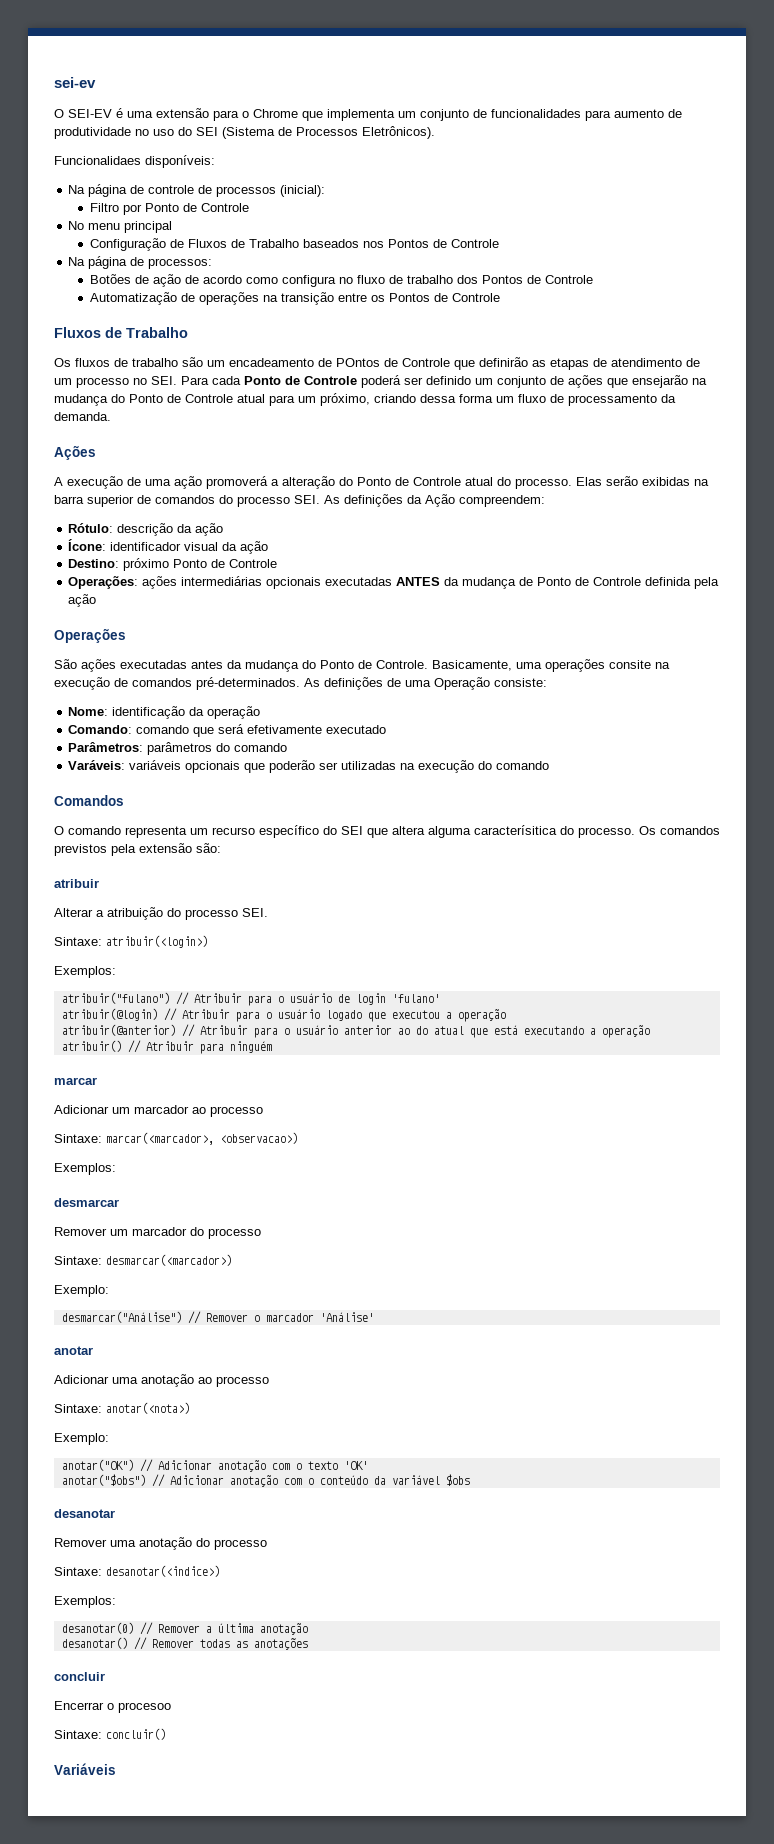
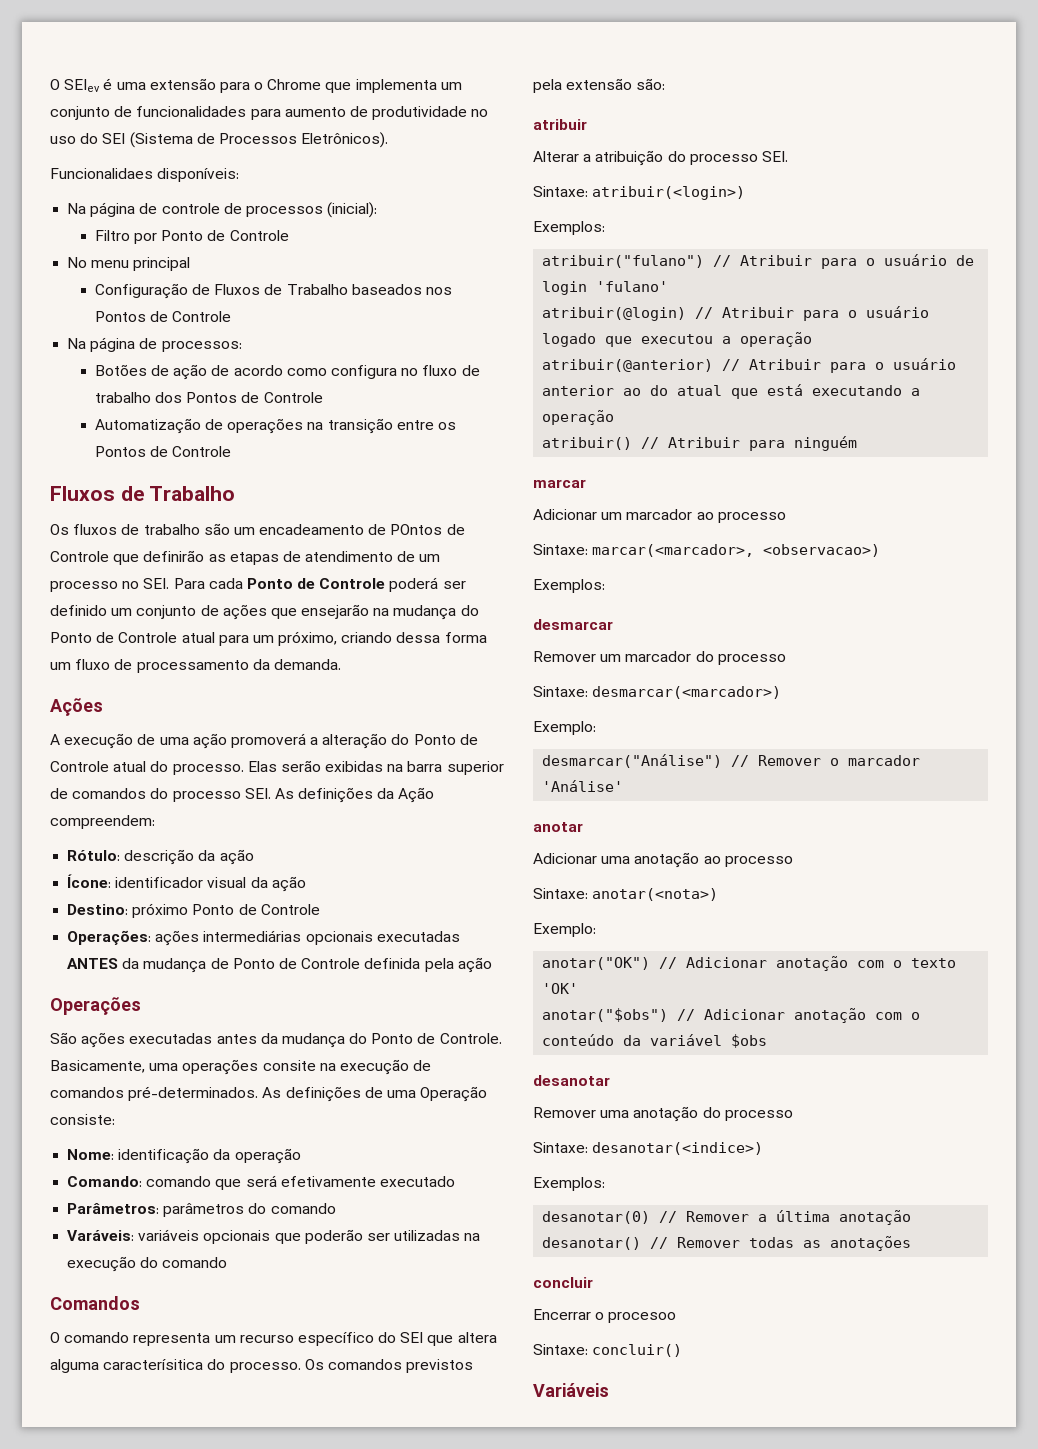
[54,77,96,88] [54,109,112,118] sei-ev // O SEI-EV -> [50,79,101,92] O SEIev

